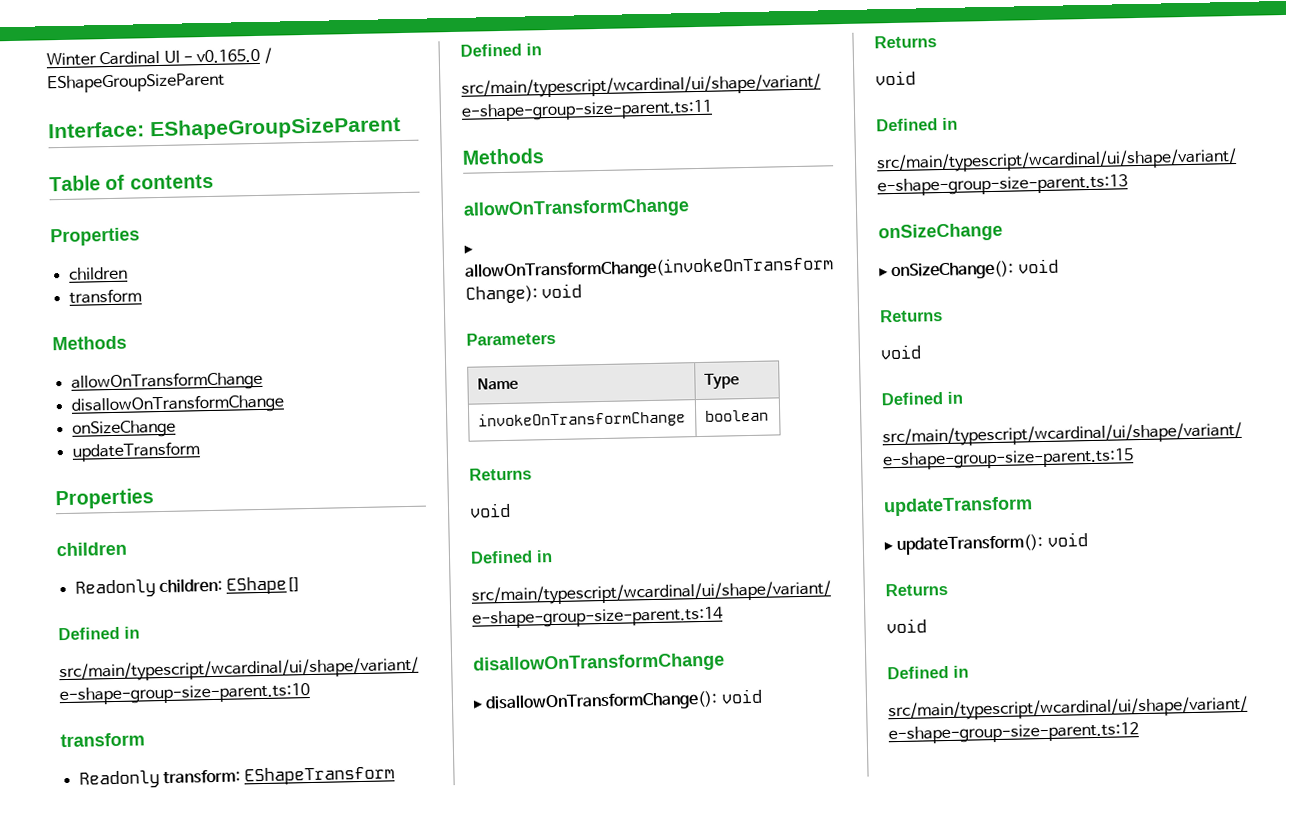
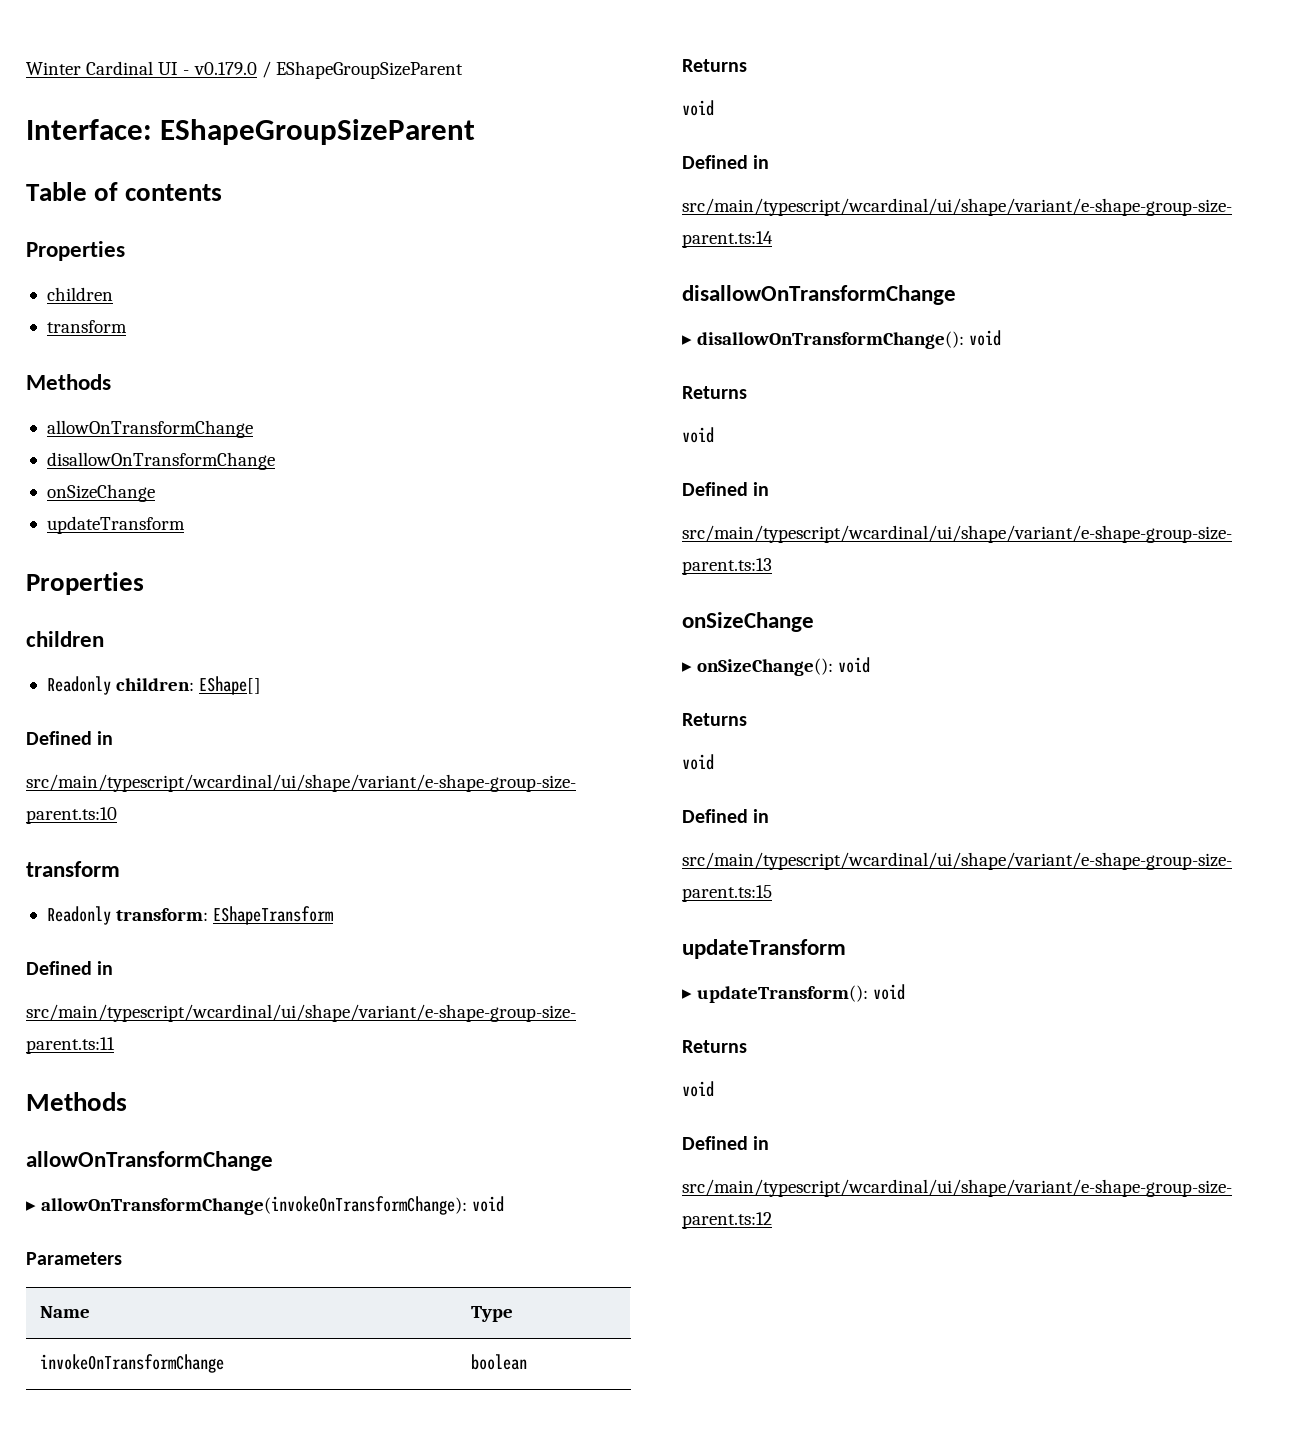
[196,48,261,64] v0.165.0 -> [193,62,257,75] v0.179.0

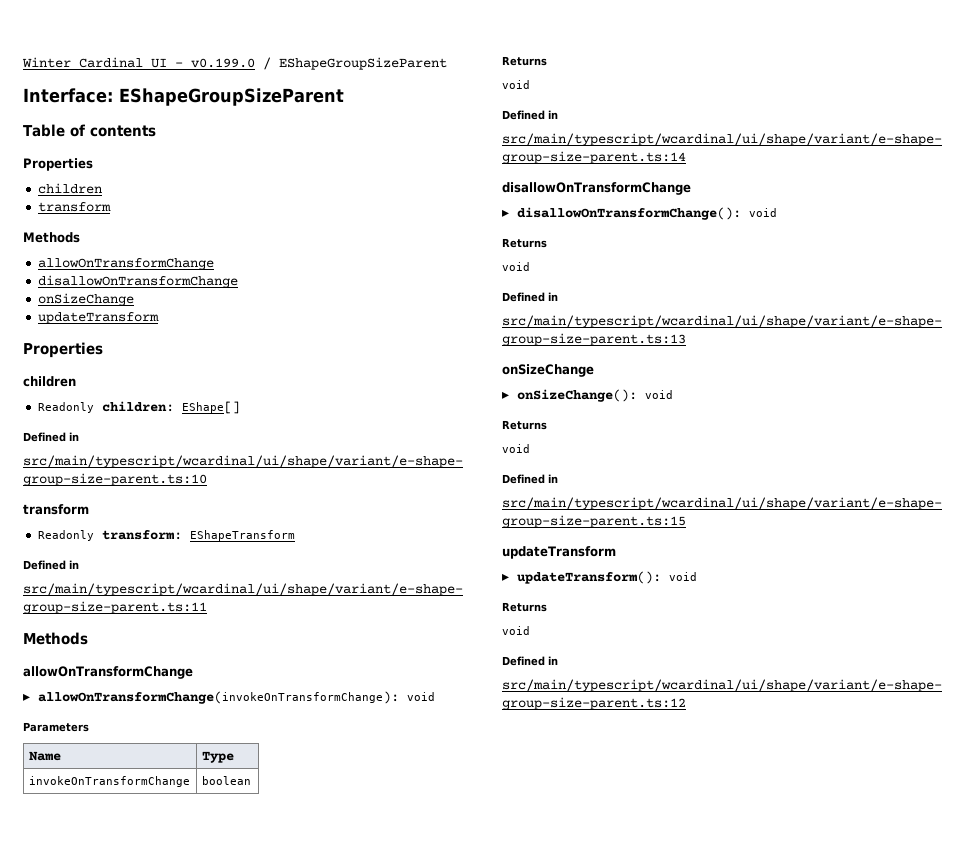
[193,62,257,75] v0.179.0 -> [191,58,255,68] v0.199.0

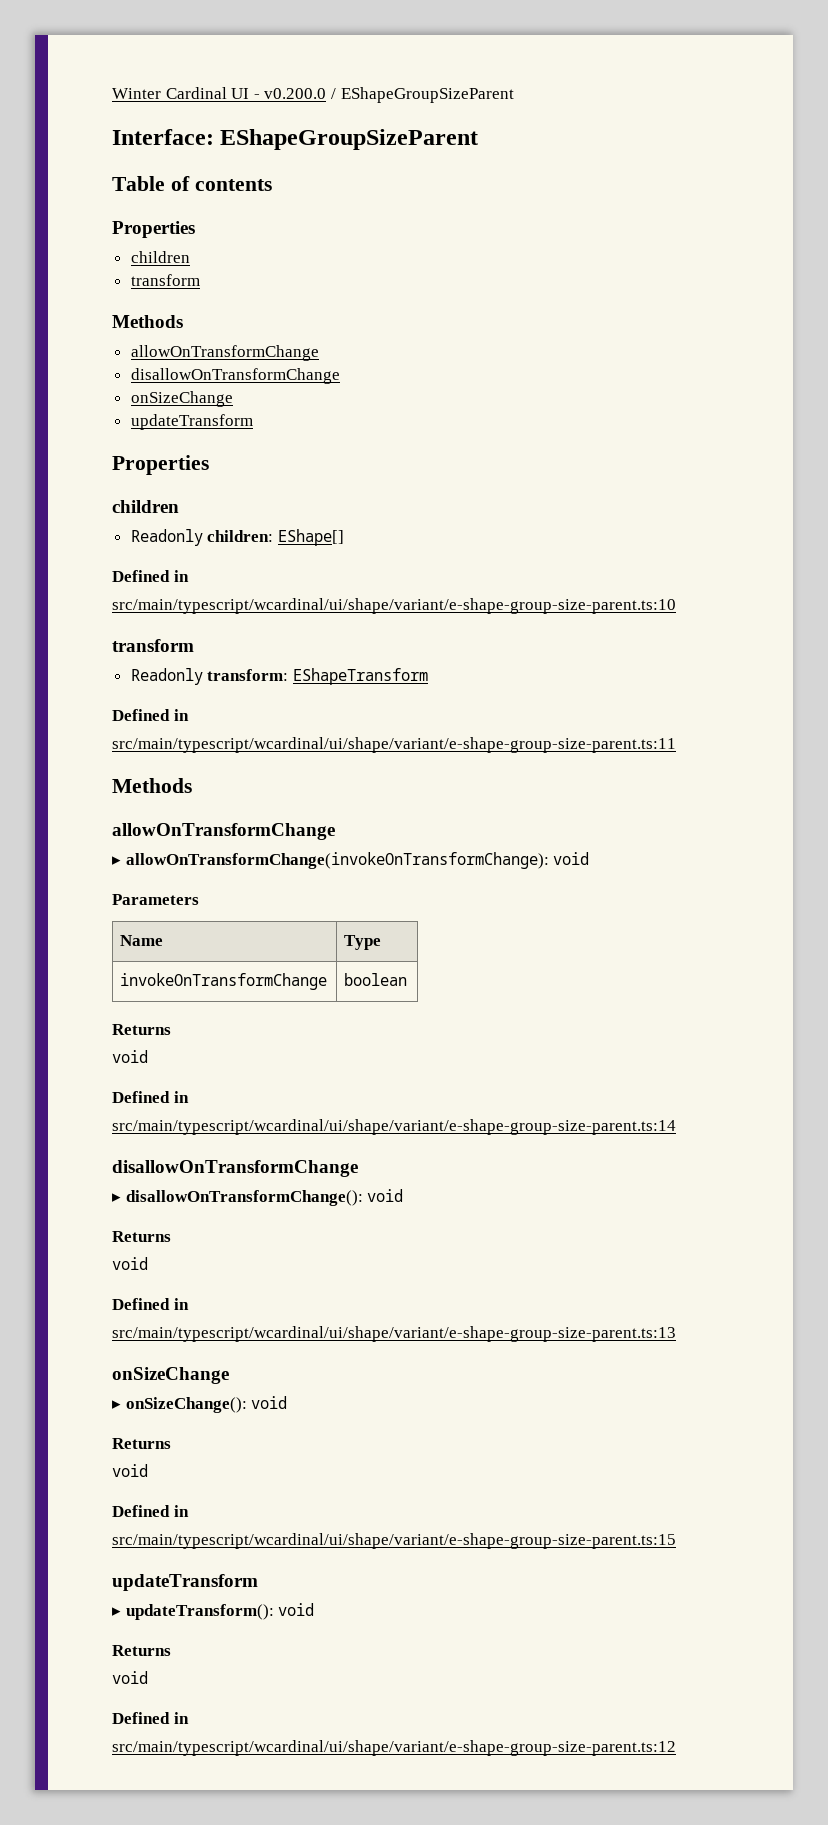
[191,58,255,68] v0.199.0 -> [264,88,327,99] v0.200.0

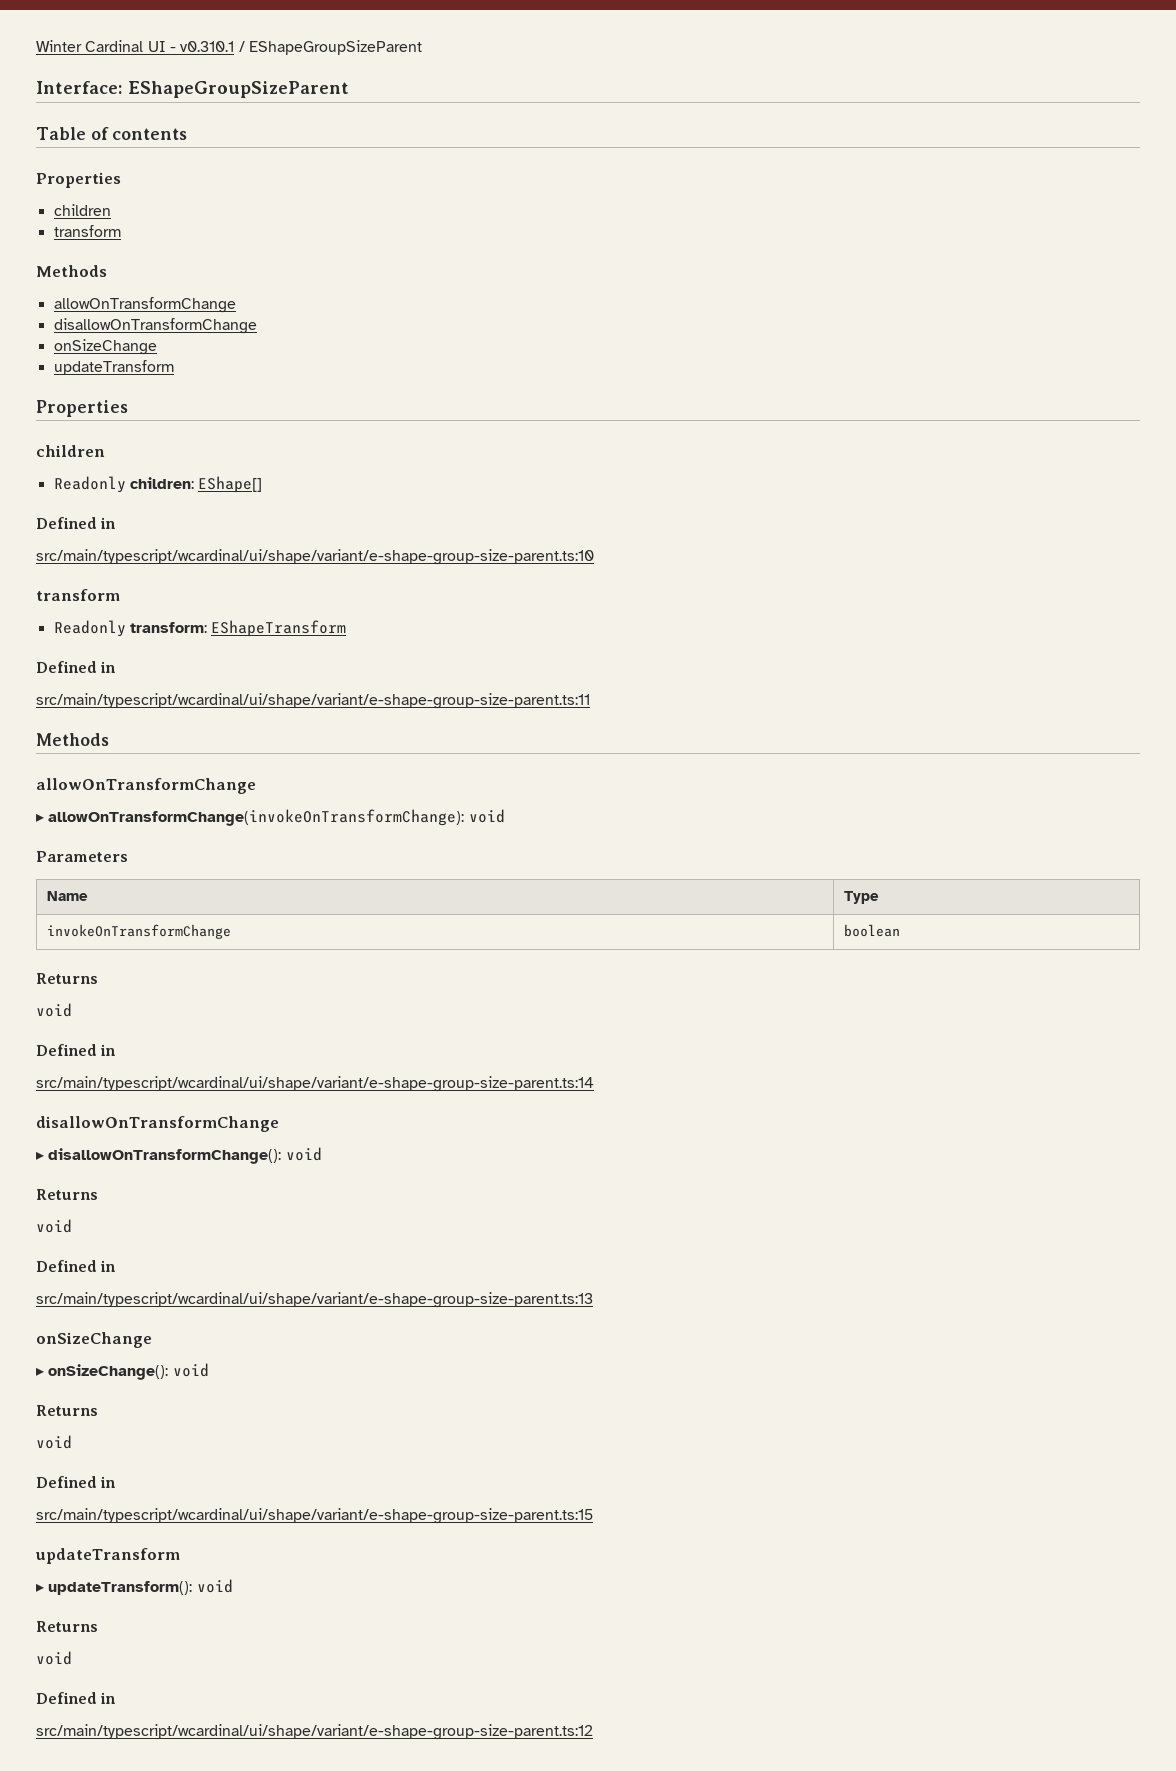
[264,88,327,99] v0.200.0 -> [180,41,235,52] v0.310.1

